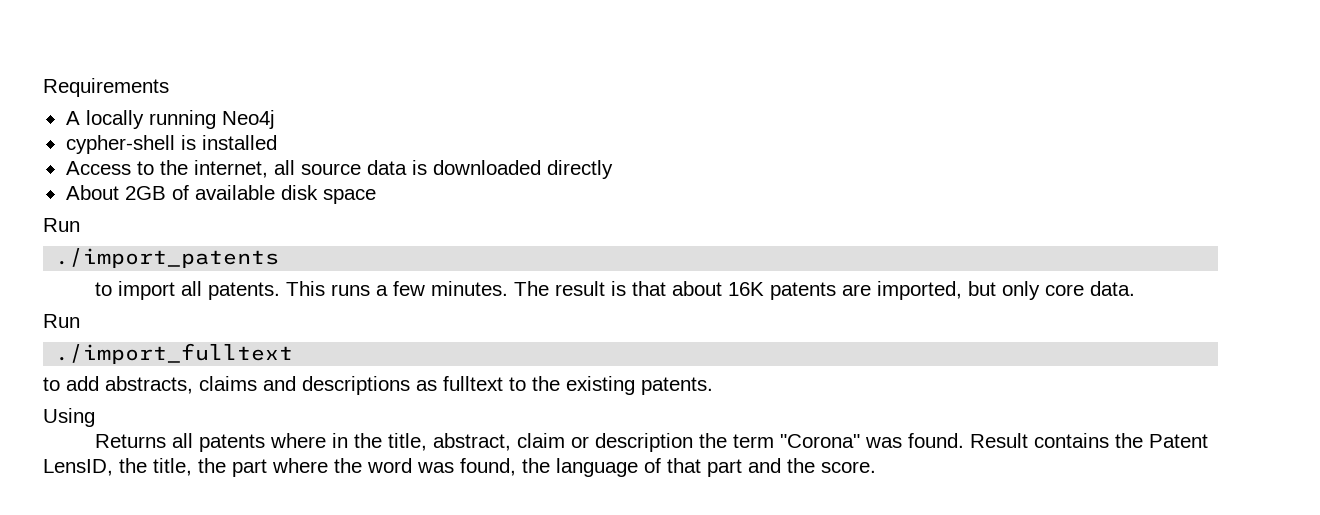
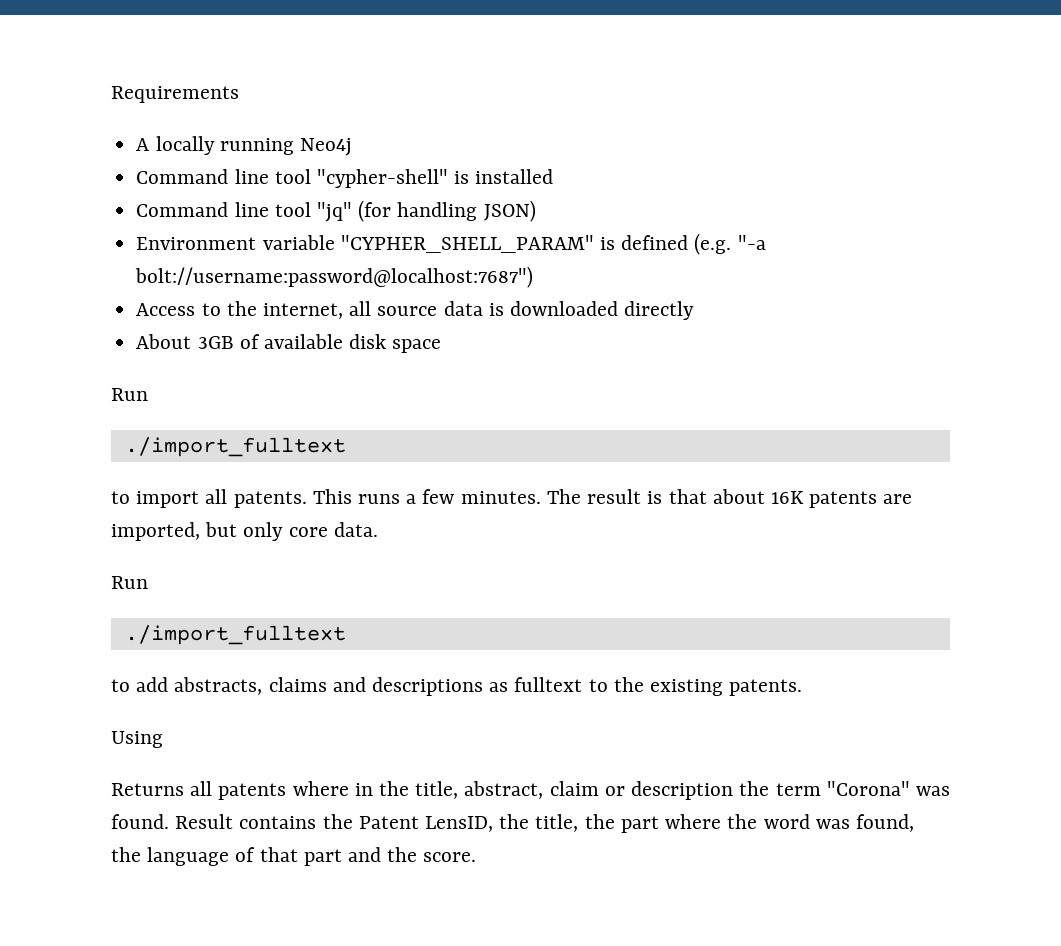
[65,135,277,154] cypher-shell is installed -> [136,169,554,188] [136,200,536,222] [136,233,766,255] [135,266,534,288] Command line tool "cypher-shell" is installed // Command line tool "jq" (for handling JSON) // Environment variable "CYPHER_SHELL_PARAM" is defined (e.g. "-a bolt://username:password@localhost:7687")
[124,186,166,200] 2GB -> [197,336,234,349] 3GB
[55,248,280,268] ./import_patents -> [124,437,346,457] ./import_fulltext

